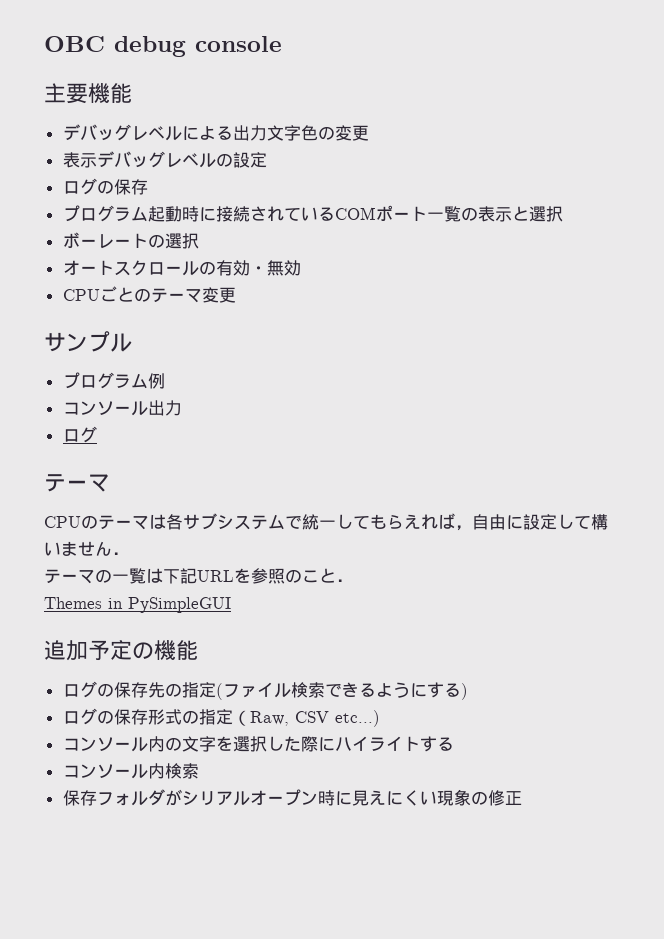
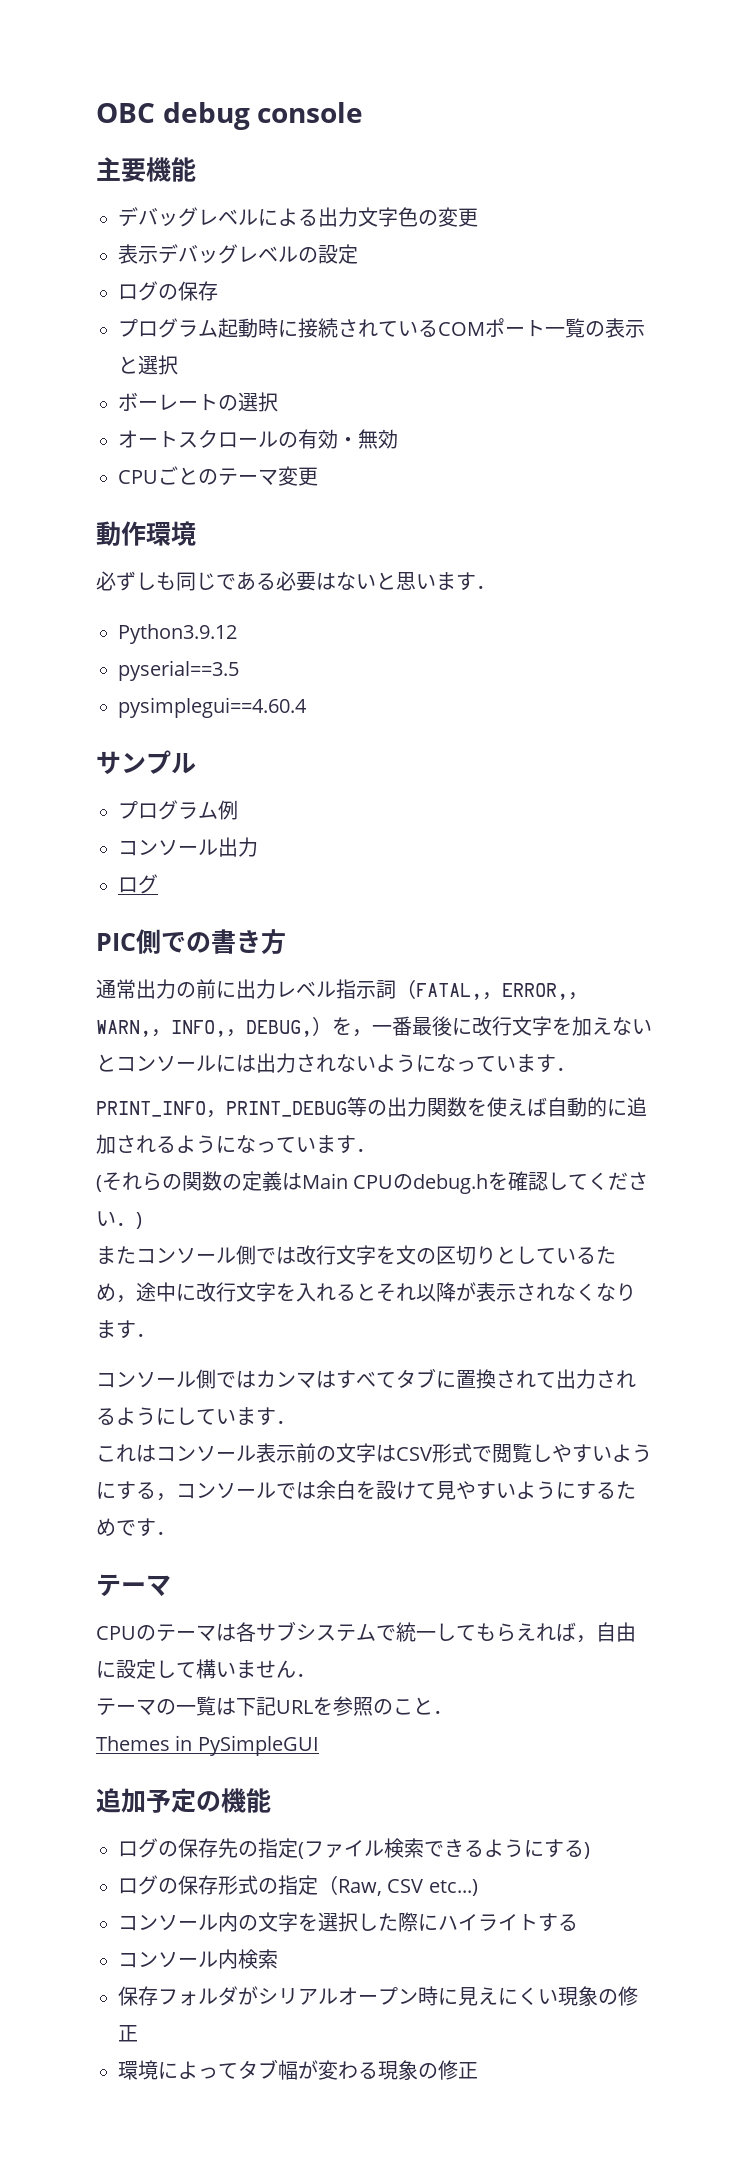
(236, 295) none -> [96,521,196,546] [96,571,496,591] [118,624,237,644] [118,660,239,681] [118,697,307,718] // 動作環境 // 必ずしも同じである必要はないと思います． // Python3.9.12 // pyserial==3.5 // pysimplegui==4.60.4
(97, 434) none -> [96,929,286,955] [96,979,588,1000] [96,1016,652,1037] [96,1053,576,1073] [96,1097,647,1118] [96,1134,376,1154] [96,1171,649,1194] [96,1211,142,1229] [96,1245,616,1265] [96,1282,636,1303] [96,1320,156,1339] [96,1368,636,1389] [96,1407,296,1426] [96,1443,652,1463] [96,1480,636,1501] [96,1518,176,1537] // PIC側での書き方 // 通常出力の前に出力レベル指示詞（FATAL,，ERROR,，WARN,，INFO,，DEBUG,）を，一番最後に改行文字を加えないとコンソールには出力されないようになっています． // PRINT_INFO，PRINT_DEBUG等の出力関数を使えば自動的に追加されるようになっています． // (それらの関数の定義はMain CPUのdebug.hを確認してください．) // またコンソール側では改行文字を文の区切りとしているため，途中に改行文字を入れるとそれ以降が表示されなくなります． // コンソール側ではカンマはすべてタブに置換されて出力されるようにしています． // これはコンソール表示前の文字はCSV形式で閲覧しやすいようにする，コンソールでは余白を設けて見やすいようにするためです．
(522, 798) none -> [118,2059,478,2080] // 環境によってタブ幅が変わる現象の修正

